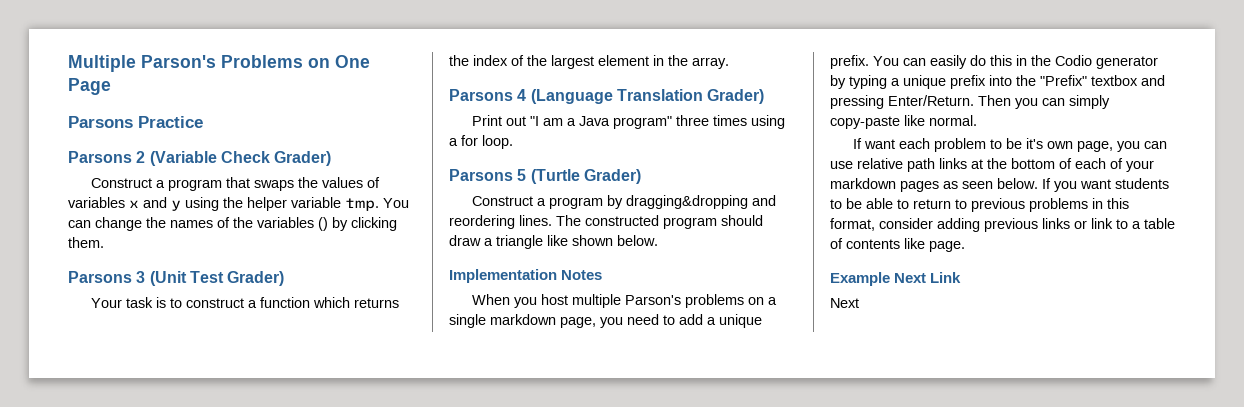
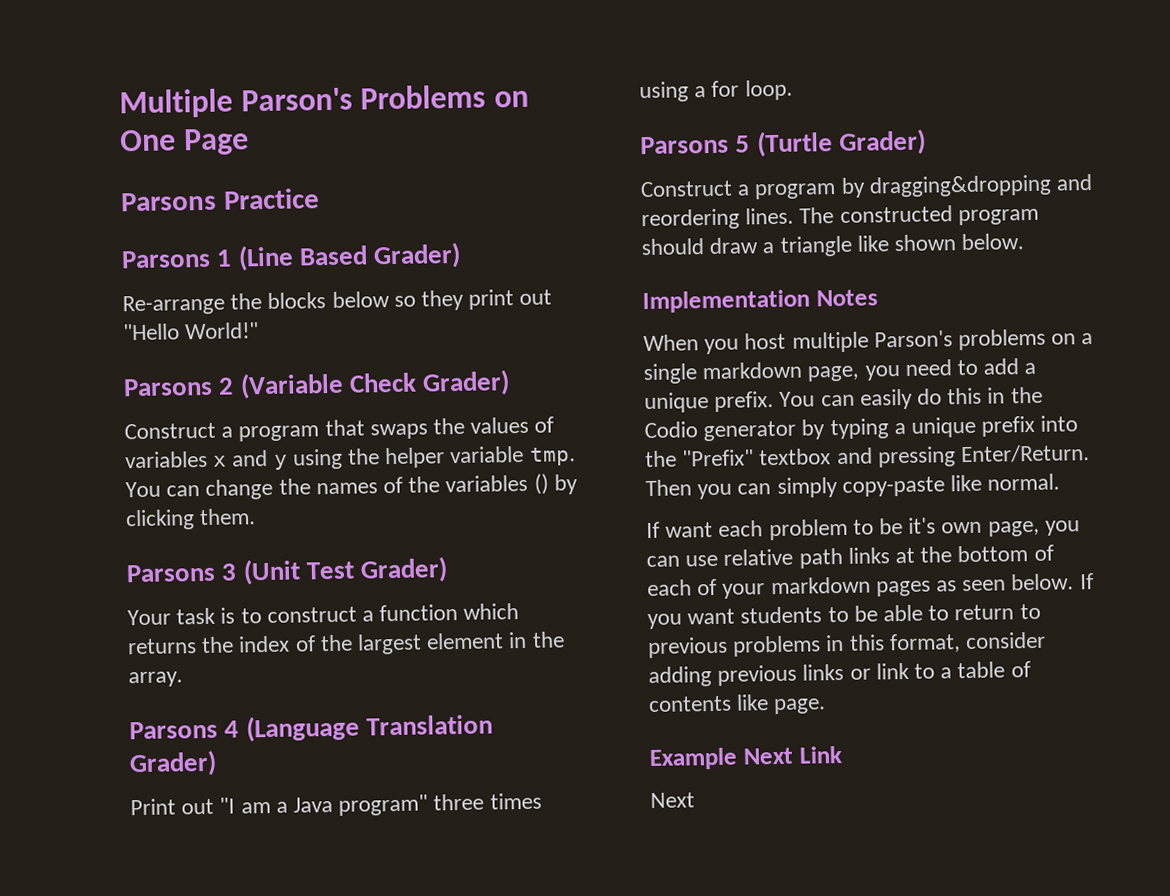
(203, 122) none -> [121,241,462,272] [122,289,553,316] [122,322,260,341] // Parsons 1 (Line Based Grader) // Re-arrange the blocks below so they print out "Hello World!"

